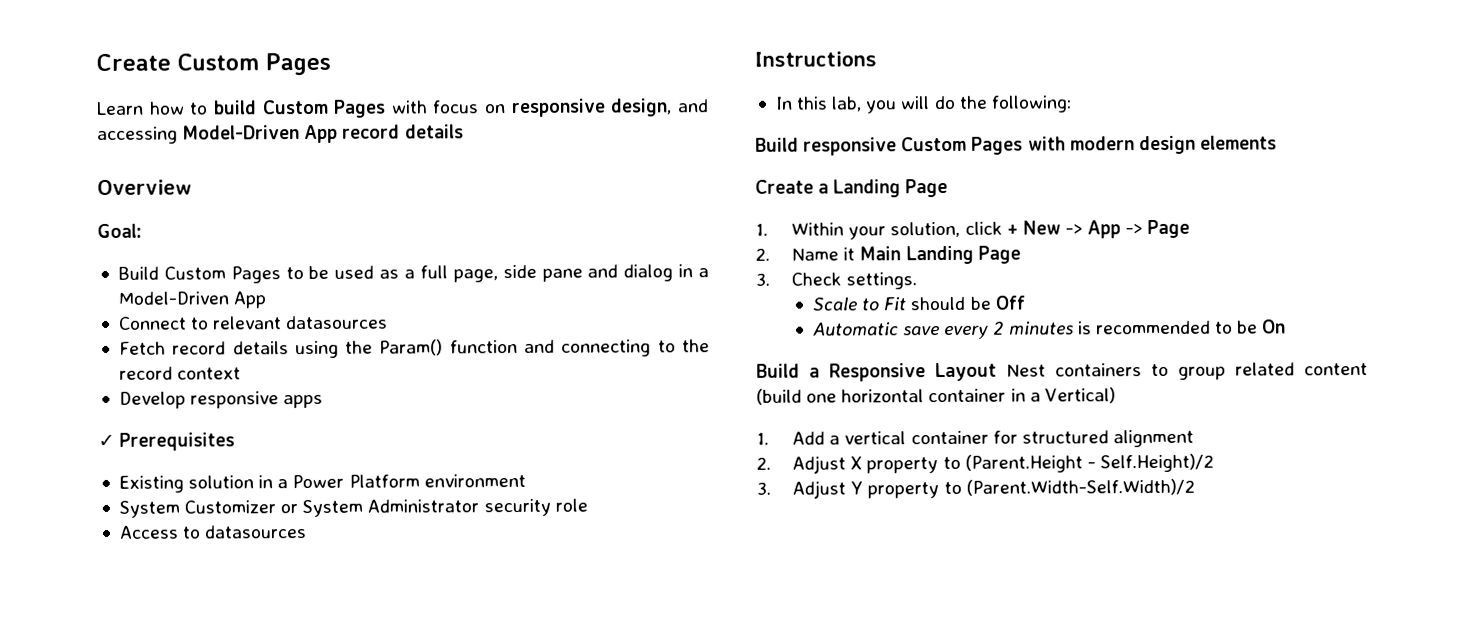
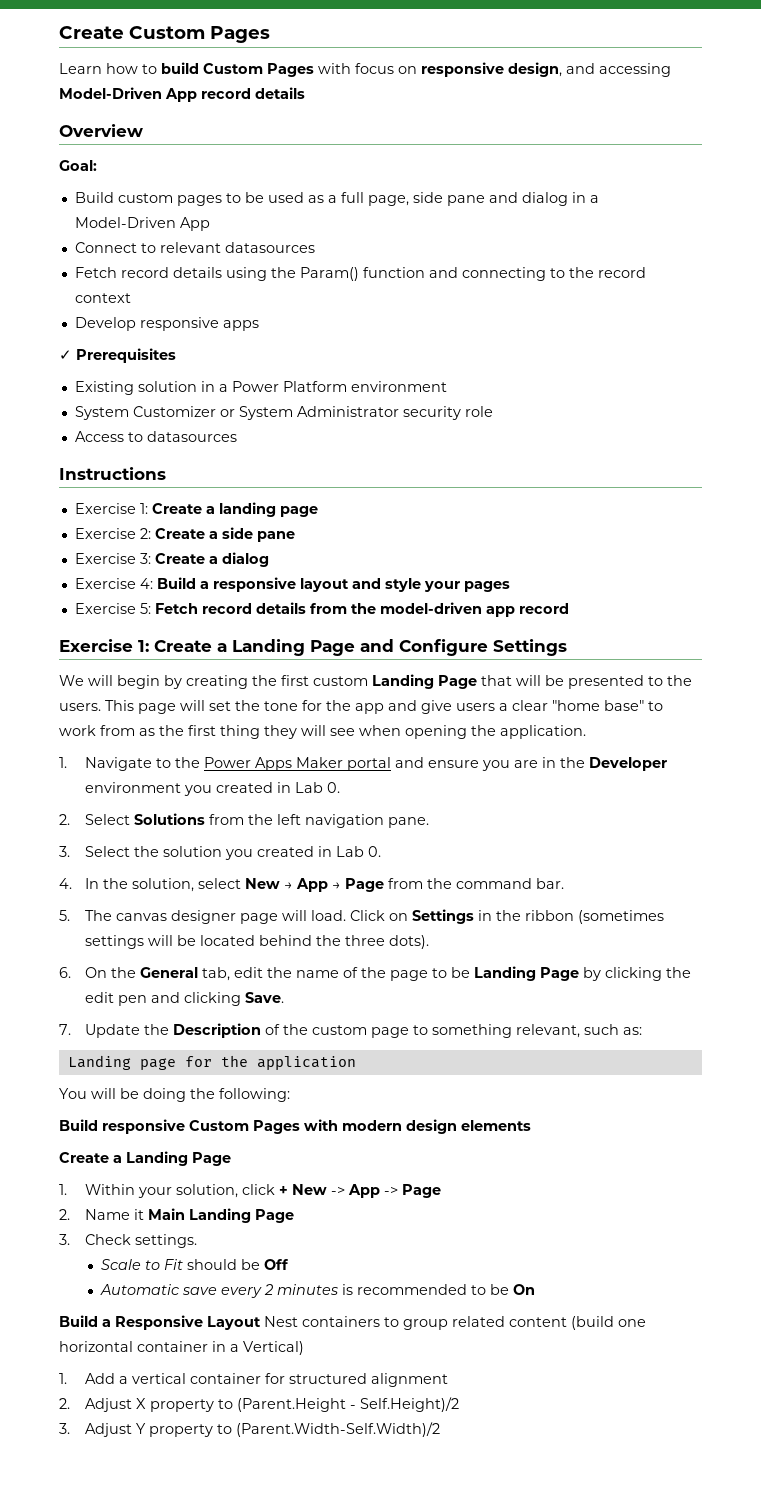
[163,266,281,284] Custom Pages -> [117,193,222,206] custom pages
[774,95,956,114] In this lab, you will do -> [74,502,318,517] [74,527,295,542] [74,552,269,567] [74,577,510,592] [74,602,569,617] [59,639,567,656] [59,674,692,689] [59,700,663,714] [59,725,586,739] [59,757,667,771] [84,782,340,796] [59,813,429,828] [59,846,381,860] [59,878,564,892] [59,909,664,924] [84,935,429,949] [59,966,691,981] [84,992,284,1006] [59,1023,642,1038] [67,1055,356,1070] [59,1088,186,1102] Exercise 1: Create a landing page // Exercise 2: Create a side pane // Exercise 3: Create a dialog // Exercise 4: Build a responsive layout and style your pages // Exercise 5: Fetch record details from the model-driven app record // Exercise 1: Create a Landing Page and Configure Settings // We will begin by creating the first custom Landing Page that will be presented to the users. This page will set the tone for the app and give users a clear "home base" to work from as the first thing they will see when opening the application. // 1. Navigate to the Power Apps Maker portal and ensure you are in the Developer environment you created in Lab 0. // 2. Select Solutions from the left navigation pane. // 3. Select the solution you created in Lab 0. // 4. In the solution, select New → App → Page from the command bar. // 5. The canvas designer page will load. Click on Settings in the ribbon (sometimes settings will be located behind the three dots). // 6. On the General tab, edit the name of the page to be Landing Page by clicking the edit pen and clicking Save. // 7. Update the Description of the custom page to something relevant, such as: // Landing page for the application // You will be doing

